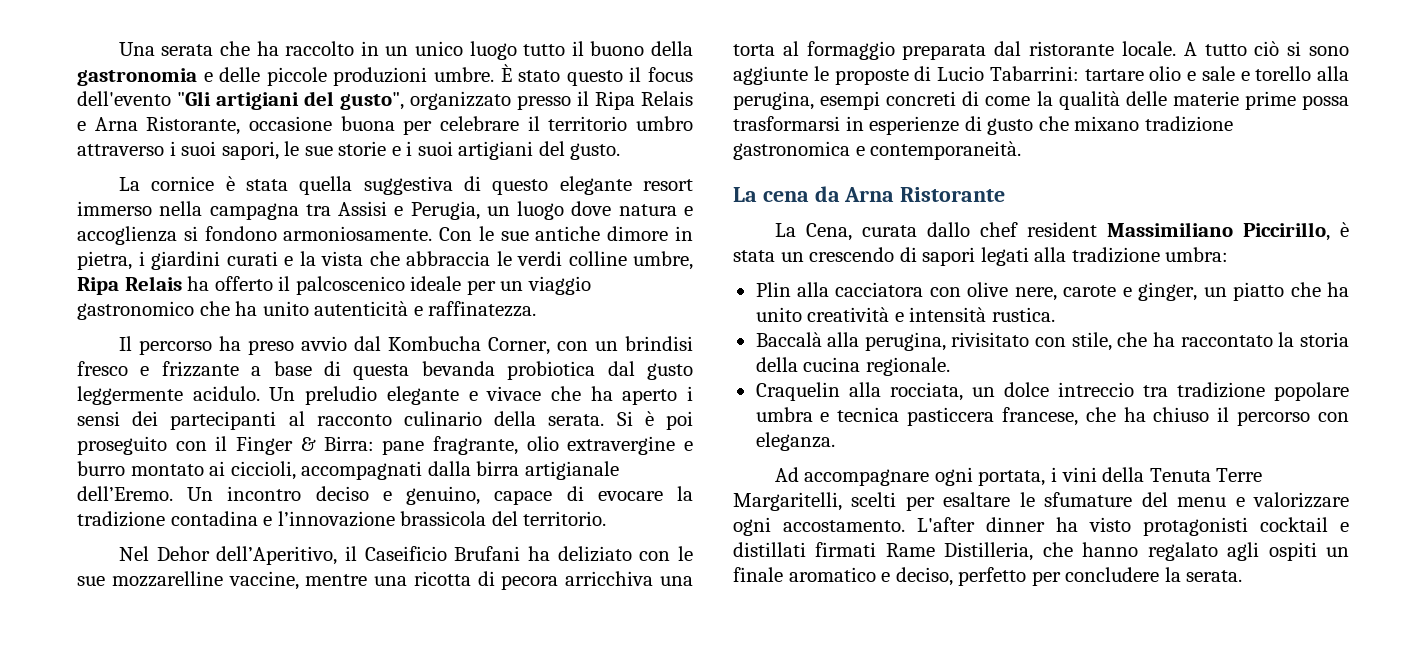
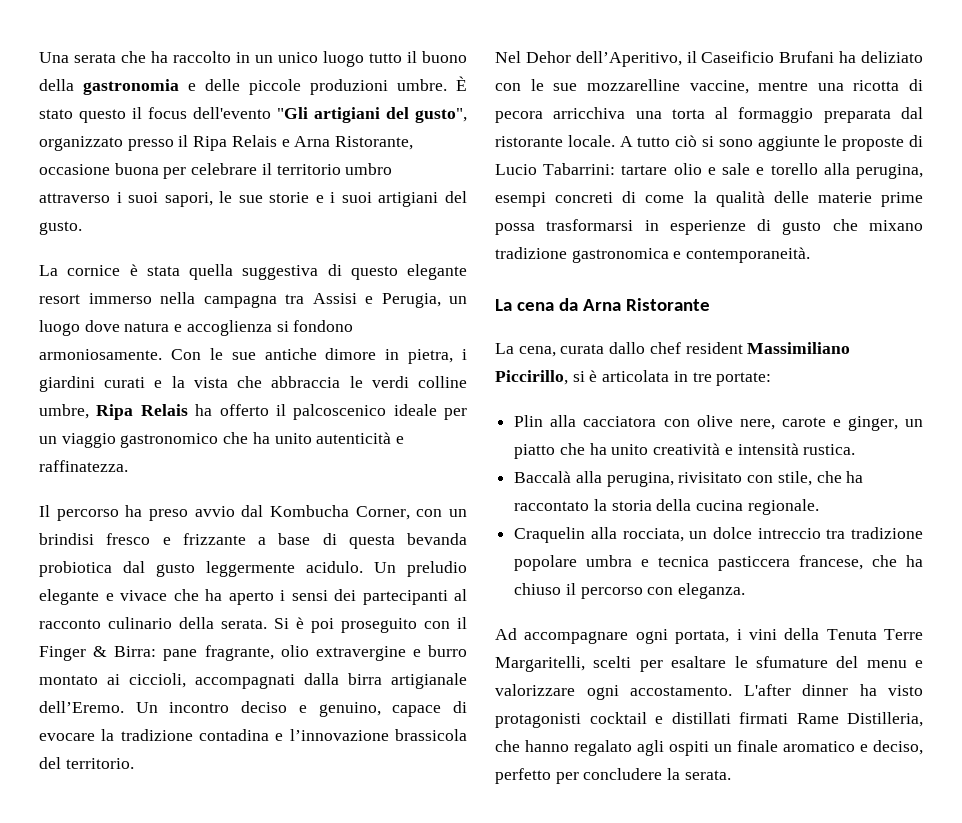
[805,223,852,241] Cena, -> [518,346,556,357] cena,
[1340,222,1349,237] [733,247,1229,266] è stata un crescendo di sapori legati alla tradizione umbra: -> [572,370,772,386] si è articolata in tre portate:

